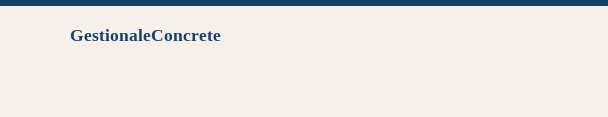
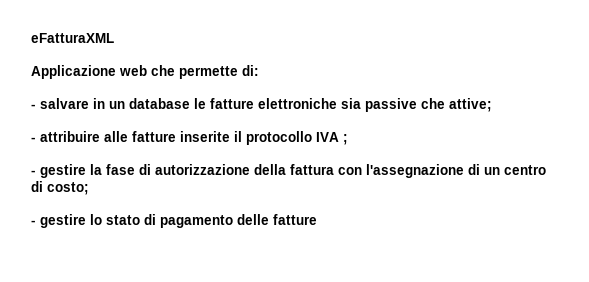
[70,29,221,41] GestionaleConcrete -> [31,33,114,43] [31,65,259,79] [31,98,492,112] [31,131,348,145] [31,164,546,178] [31,181,89,195] [31,214,317,228] eFatturaXML // Applicazione web che permette di: // - salvare in un database le fatture elettroniche sia passive che attive; // - attribuire alle fatture inserite il protocollo IVA ; // - gestire la fase di autorizzazione della fattura con l'assegnazione di un centro di costo; // - gestire lo stato di pagamento delle fatture

